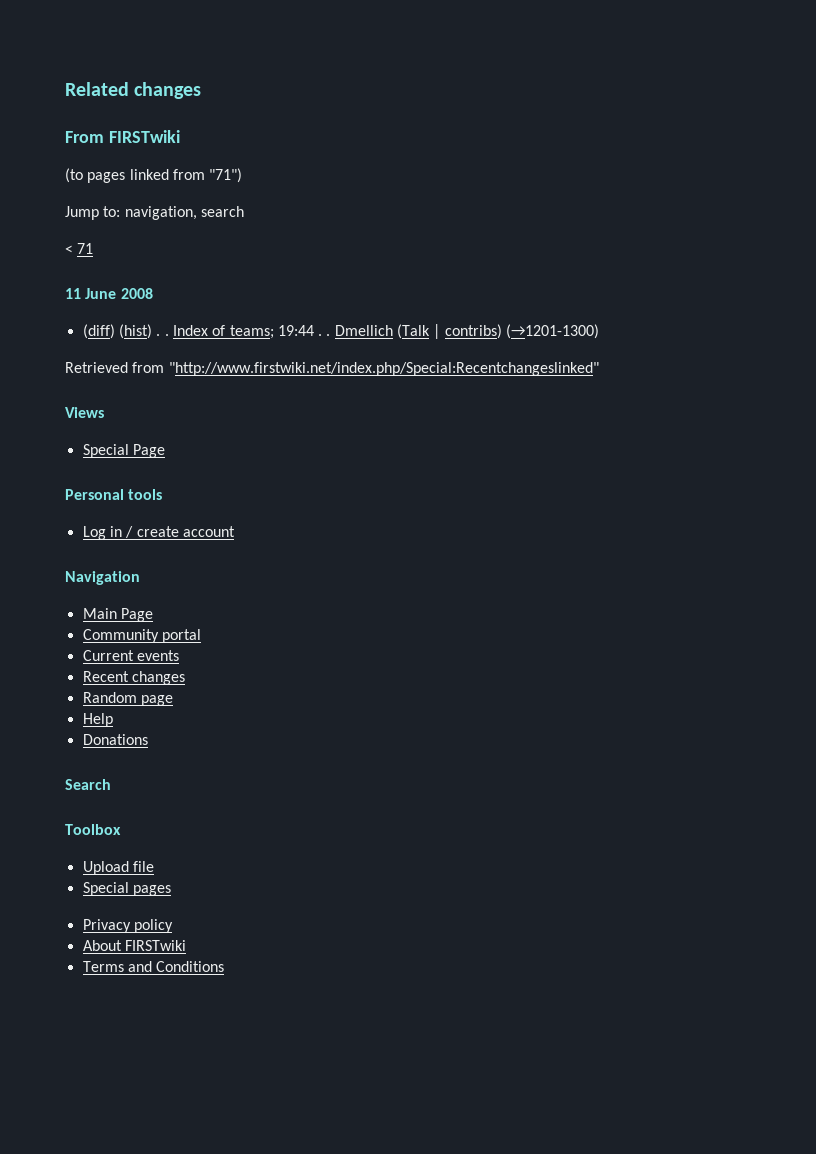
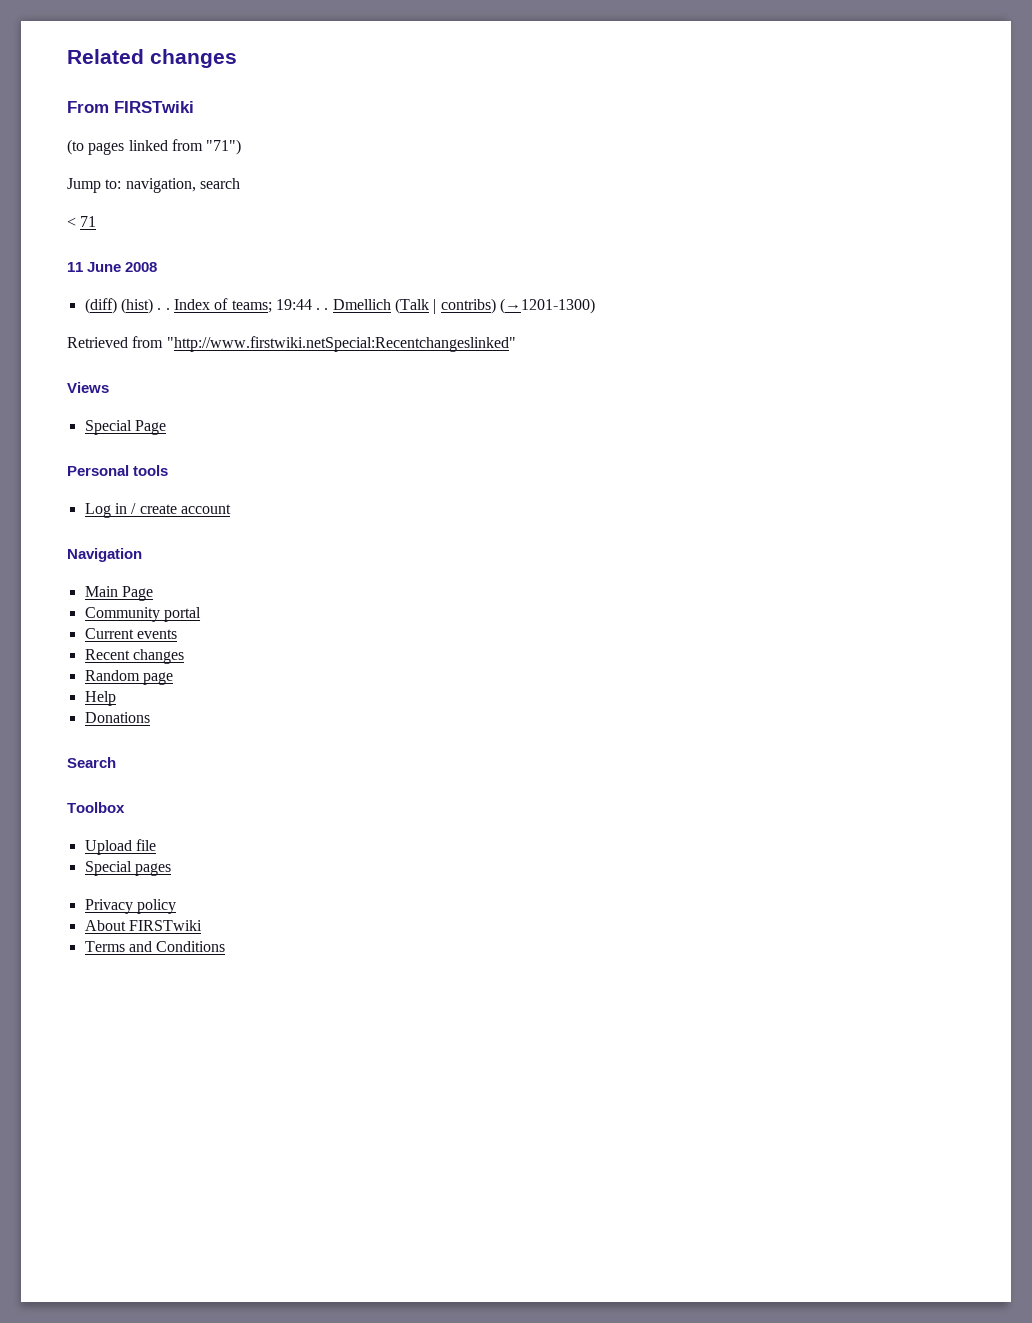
[168,362,599,376] "http://www.firstwiki.net/index.php/Special:Recentchangeslinked" -> [166,336,516,352] "http://www.firstwiki.netSpecial:Recentchangeslinked"

